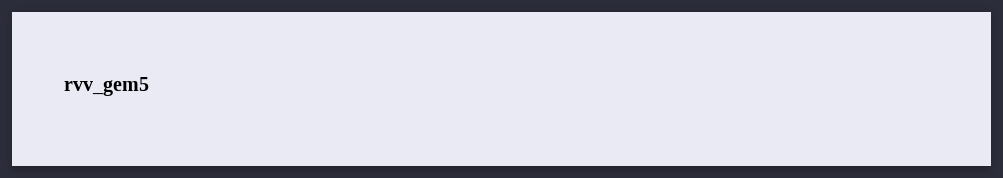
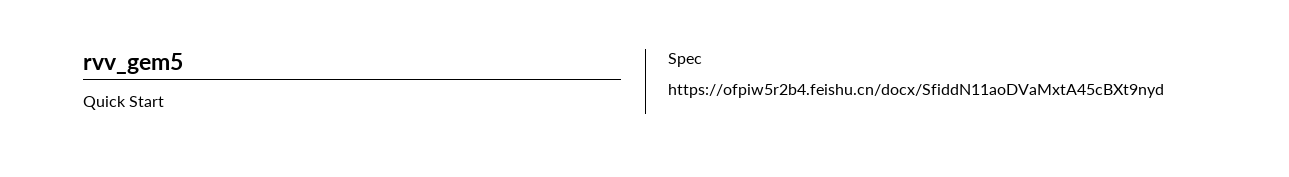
(149, 86) none -> [83,96,165,110] [668,53,702,67] [668,84,1164,98] // Quick Start // Spec // https://ofpiw5r2b4.feishu.cn/docx/SfiddN11aoDVaMxtA45cBXt9nyd

